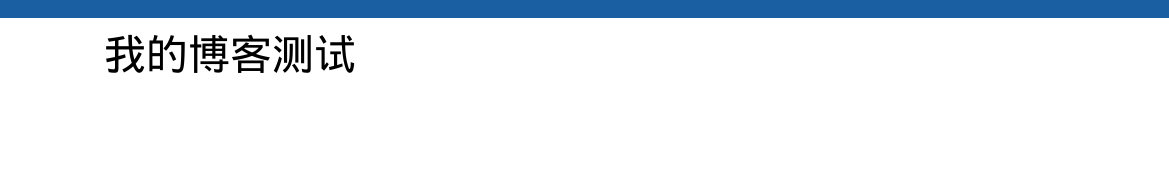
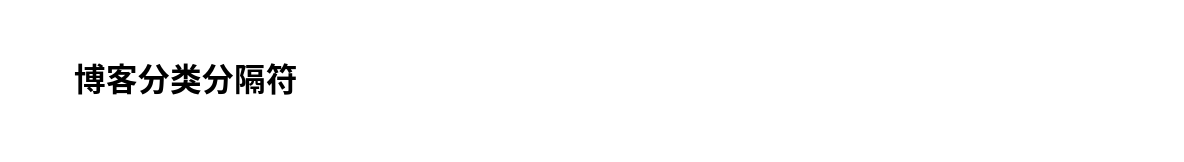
[104,34,356,73] 我的博客测试 -> [74,63,298,95] 博客分类分隔符

